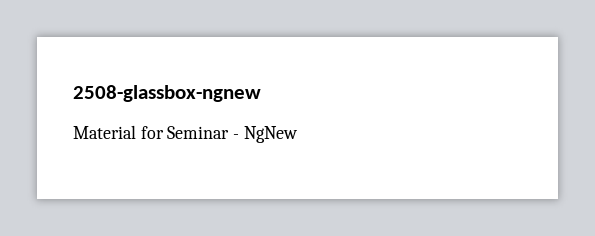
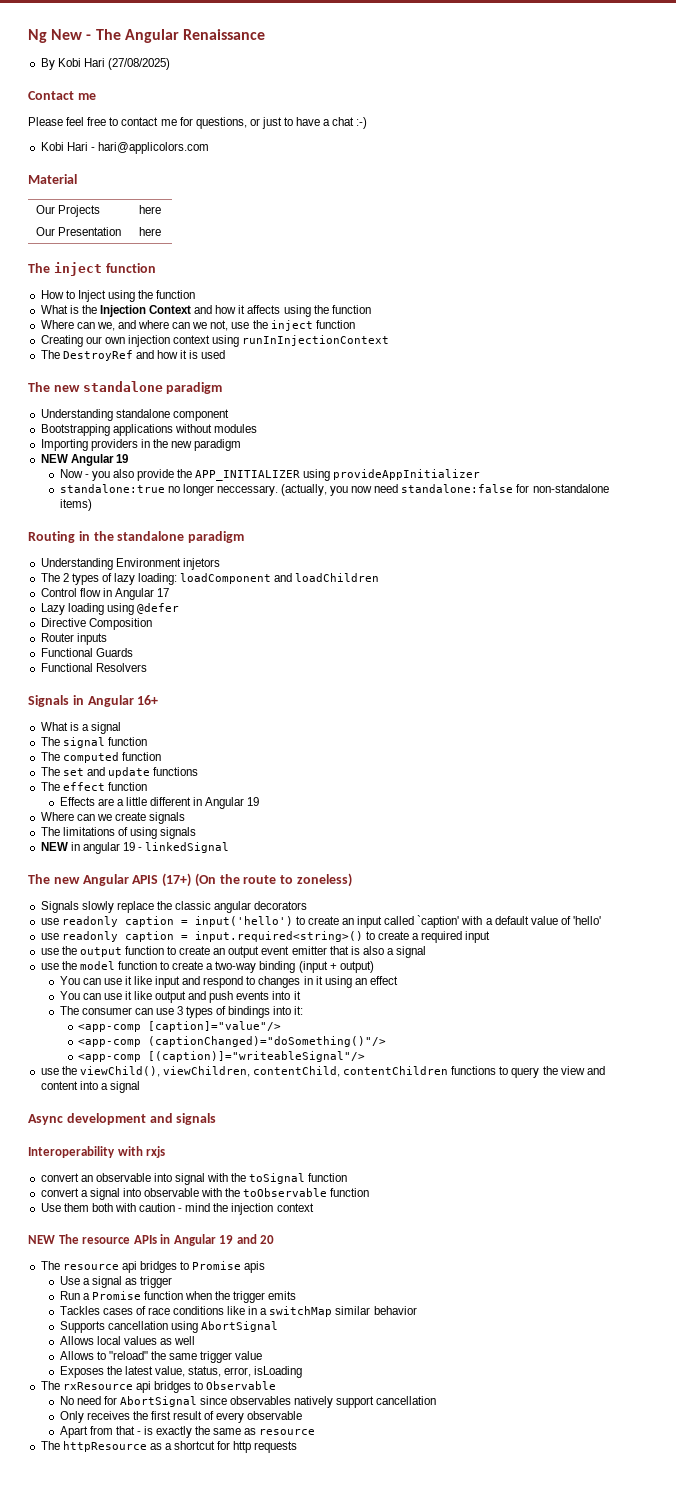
[73,85,261,102] [73,125,298,143] 2508-glassbox-ngnew // Material for Seminar - NgNew -> [28,29,265,43] [40,58,170,70] [28,91,96,100] [28,117,368,129] [40,142,209,154] [28,174,77,184] [36,205,101,217] [139,205,162,214] [36,227,122,236] [139,227,162,236] [28,262,156,276] [40,290,196,302] [40,305,371,317] [40,320,355,331] [40,335,390,347] [40,350,226,361] [28,381,223,394] [40,409,229,421] [40,424,257,436] [40,439,242,451] [40,454,128,466] [59,469,481,481] [59,484,609,496] [59,499,92,511] [28,531,245,543] [40,558,220,570] [40,573,380,585] [40,588,170,600] [40,603,179,615] [40,618,152,630] [40,633,107,645] [40,648,133,657] [40,663,147,672] [28,695,159,707] [40,722,121,734] [40,737,147,748] [40,752,161,763] [40,767,199,778] [40,782,147,791] [59,797,260,809] [40,812,186,824] [40,827,197,839] [40,842,230,854] [28,873,353,887] [40,901,308,913] [40,915,602,928] [40,931,491,943] [40,946,427,958] [40,961,374,973] [59,976,398,988] [59,991,301,1003] [59,1006,304,1018] [78,1021,282,1032] [78,1036,387,1047] [78,1051,366,1062] [40,1066,605,1078] [40,1081,140,1093] [28,1113,217,1125] [28,1146,166,1158] [40,1173,348,1185] [40,1188,370,1200] [40,1203,314,1215] [28,1234,275,1246] [40,1261,266,1273] [59,1276,172,1288] [59,1291,297,1303] [59,1306,417,1317] [59,1321,278,1333] [59,1336,195,1345] [59,1351,263,1363] [59,1366,303,1378] [40,1381,277,1393] [59,1396,437,1408] [59,1411,303,1423] [59,1426,316,1438] [40,1441,298,1453] Ng New - The Angular Renaissance // By Kobi Hari (27/08/2025) // Contact me // Please feel free to contact me for questions, or just to have a chat :-) // Kobi Hari - hari@applicolors.com // Material // Our Projects | here // Our Presentation | here // The inject function // How to Inject using the function // What is the Injection Context and how it affects using the function // Where can we, and where can we not, use the inject function // Creating our own injection context using runInInjectionContext // The DestroyRef and how it is used // The new standalone paradigm // Understanding standalone component // Bootstrapping applications without modules // Importing providers in the new paradigm // NEW Angular 19 // Now - you also provide the APP_INITIALIZER using provideAppInitializer // standalone:true no longer neccessary. (actually, you now need standalone:false for non-standalone items) // Routing in the standalone paradigm // Understanding Environment injetors // The 2 types of lazy loading: loadComponent and loadChildren // Control flow in Angular 17 // Lazy loading using @defer // Directive Composition // Router inputs // Functional Guards // Functional Resolvers // Signals in Angular 16+ // What is a signal // The signal function // The computed function // The set and update functions // The effect function // Effects are a little different in Angular 19 // Where can we create signals // The limitations of using signals // NEW in angular 19 - linkedSignal // The new Angular APIS (17+) (On the route to zoneless) // Signals slowly replace the classic angular decorators // use readonly caption = input('hello') to create an input called `caption' with a default value of 'hello' // use readonly caption = input.required<string>() to create a required input // use the output function to create an output event emitter that is also a signal // use the model function to create a two-way binding (input + output) // You can use it like input and respond to changes in it using an effect // You can use it like output and push events into it // The consumer can use 3 types of bindings into it: // <app-comp [caption]="value"/> // <app-comp (captionChanged)="doSomething()"/> // <app-comp [(caption)]="writeableSignal"/> // use the viewChild(), viewChildren, contentChild, contentChildren functions to query the view and content into a signal // Async development and signals // Interoperability with rxjs // convert an observable into signal with the toSignal function // convert a signal into observable with the toObservable function // Use them both with caution - mind the injection context // NEW The resource APIs in Angular 19 and 20 // The resource api bridges to Promise apis // Use a signal as trigger // Run a Promise function when the trigger emits // Tackles cases of race conditions like in a switchMap similar behavior // Supports cancellation using AbortSignal // Allows local values as well // Allows to "reload" the same trigger value // Exposes the latest value, status, error, isLoading // The rxResource api bridges to Observable // No need for AbortSignal since observables natively support cancellation // Only receives the first result of every observable // Apart from that - is exactly the same as resource // The httpResource as a shortcut for http requests

